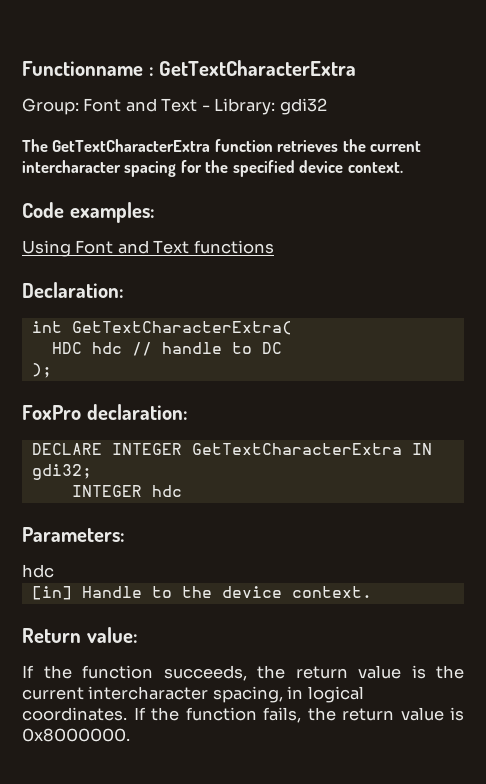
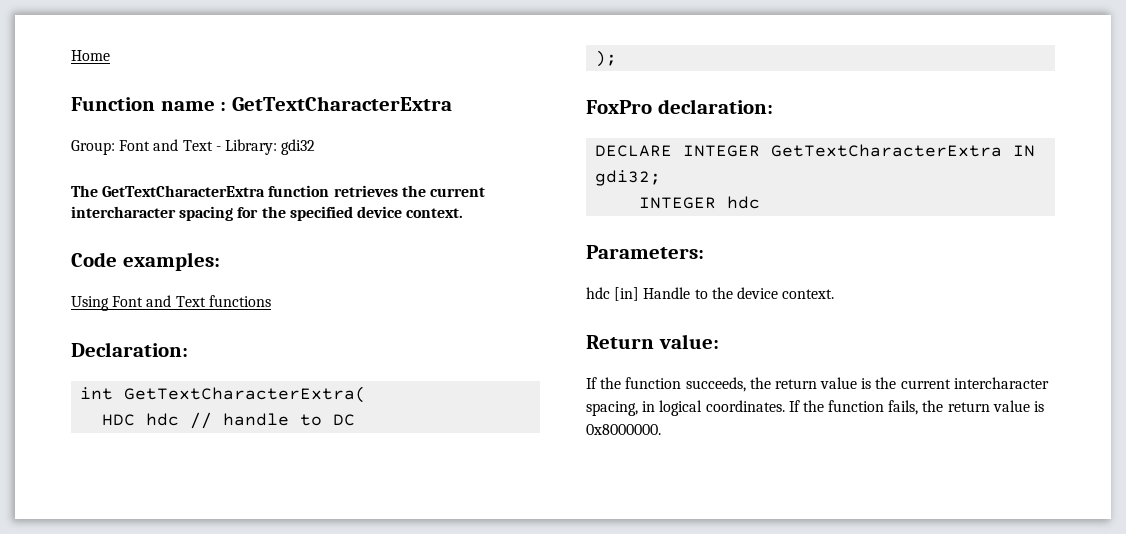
[22,61,143,76] Functionname -> [71,50,110,61] [71,97,215,111] Home // Function name
(54, 571) // -> (610, 293) none

